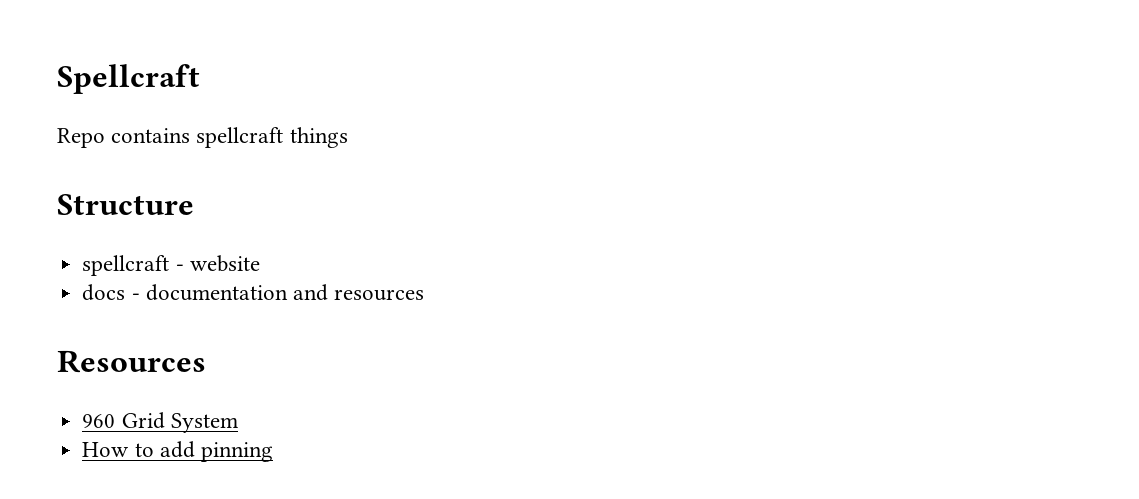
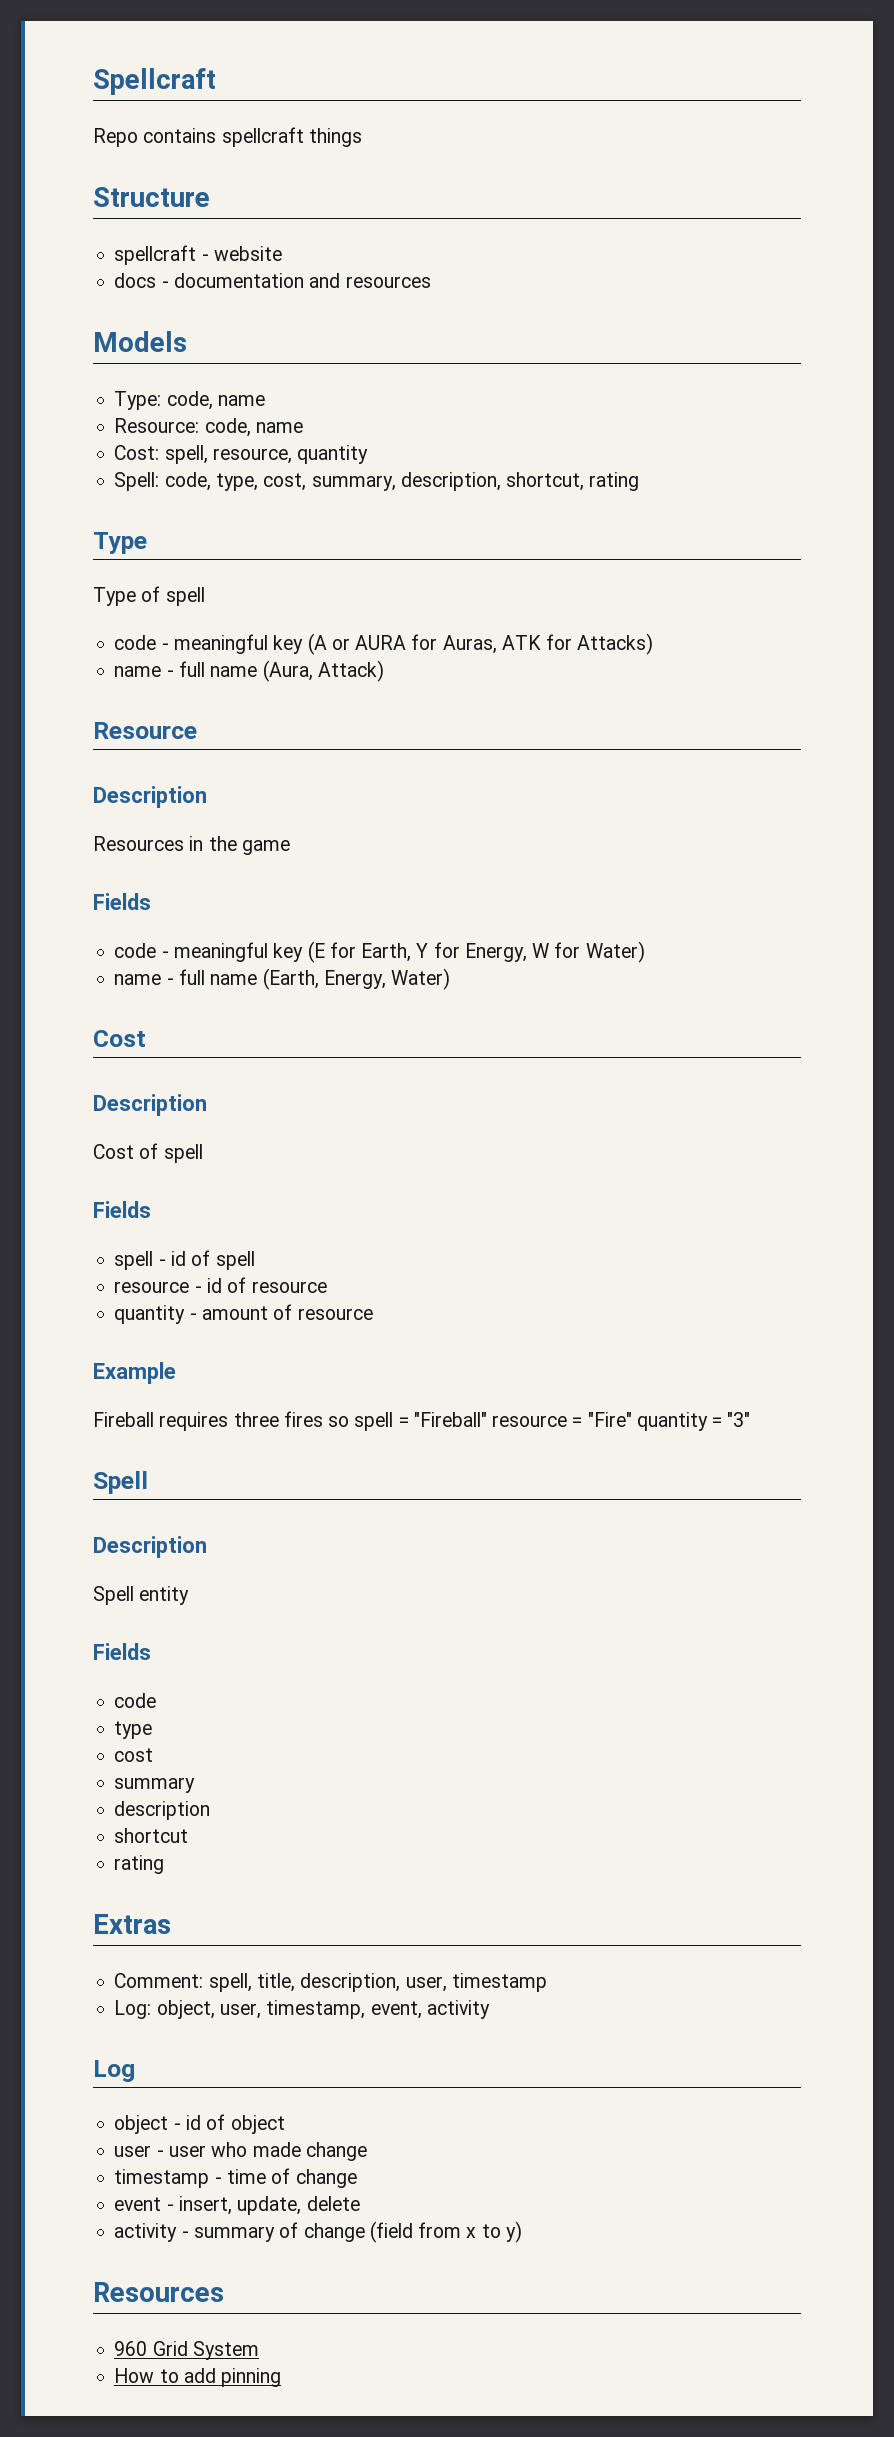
(425, 295) none -> [93,331,187,352] [114,391,265,410] [114,418,303,437] [114,445,369,464] [114,472,640,491] [93,532,147,554] [93,586,205,606] [114,633,654,655] [114,660,384,682] [93,722,197,739] [93,786,207,808] [93,836,290,855] [93,893,151,910] [114,941,645,963] [114,968,451,990] [93,1030,146,1047] [93,1094,207,1116] [93,1143,203,1163] [93,1201,151,1218] [114,1250,255,1270] [114,1277,327,1293] [114,1304,373,1324] [93,1362,176,1384] [93,1411,751,1431] [93,1471,148,1494] [93,1536,207,1558] [93,1586,190,1605] [93,1643,151,1660] [114,1693,157,1708] [114,1721,153,1739] [114,1748,154,1762] [114,1777,196,1793] [114,1801,211,1820] [114,1828,189,1843] [114,1855,165,1874] [93,1914,171,1934] [114,1973,547,1992] [114,2000,490,2019] [93,2060,135,2082] [114,2114,285,2134] [114,2142,367,2161] [114,2168,357,2188] [114,2196,360,2215] [114,2221,522,2243] // Models // Type: code, name // Resource: code, name // Cost: spell, resource, quantity // Spell: code, type, cost, summary, description, shortcut, rating // Type // Type of spell // code - meaningful key (A or AURA for Auras, ATK for Attacks) // name - full name (Aura, Attack) // Resource // Description // Resources in the game // Fields // code - meaningful key (E for Earth, Y for Energy, W for Water) // name - full name (Earth, Energy, Water) // Cost // Description // Cost of spell // Fields // spell - id of spell // resource - id of resource // quantity - amount of resource // Example // Fireball requires three fires so spell = "Fireball" resource = "Fire" quantity = "3" // Spell // Description // Spell entity // Fields // code // type // cost // summary // description // shortcut // rating // Extras // Comment: spell, title, description, user, timestamp // Log: object, user, timestamp, event, activity // Log // object - id of object // user - user who made change // timestamp - time of change // event - insert, update, delete // activity - summary of change (field from x to y)

